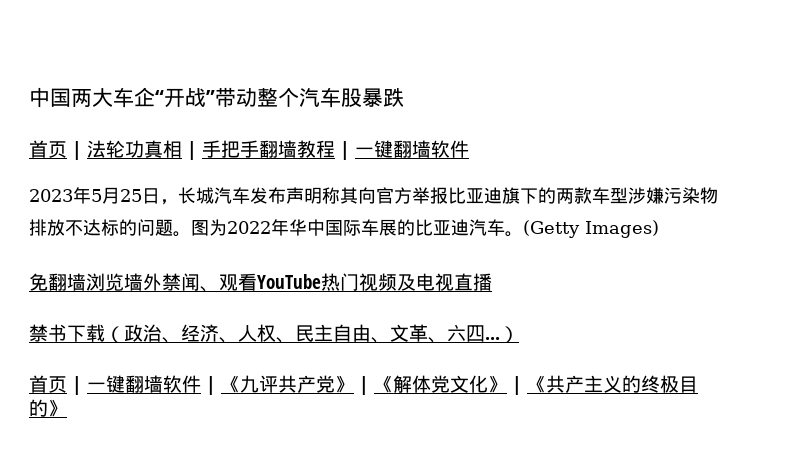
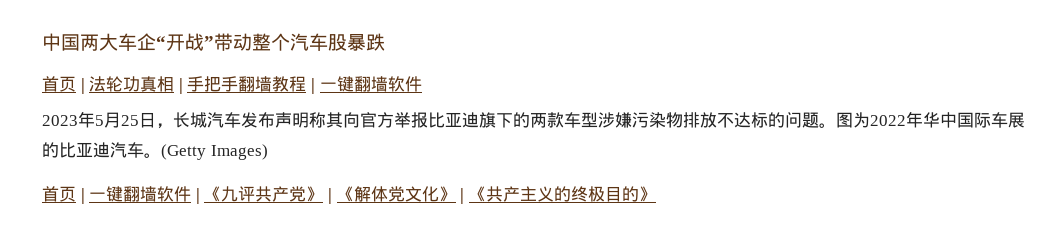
[29,273,492,292] [29,324,519,343] // 免翻墙浏览墙外禁闻、观看YouTube热门视频及电视直播 // 禁书下载（政治、经济、人权、民主自由、文革、六四...） -> (268, 152) none

